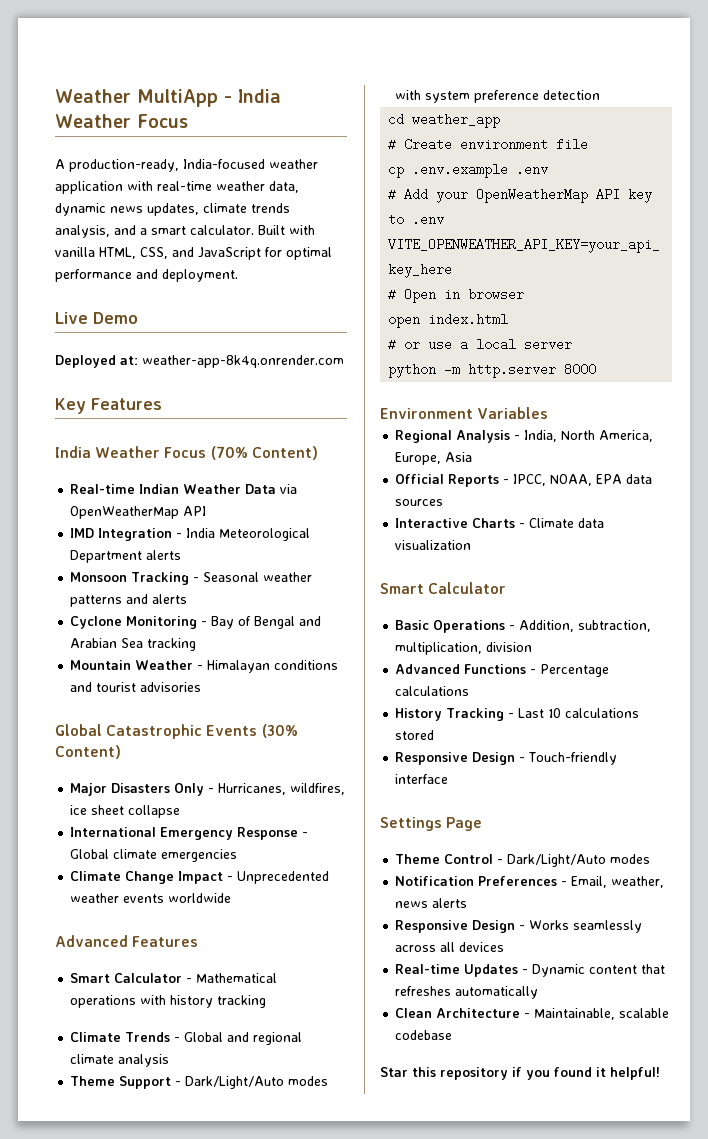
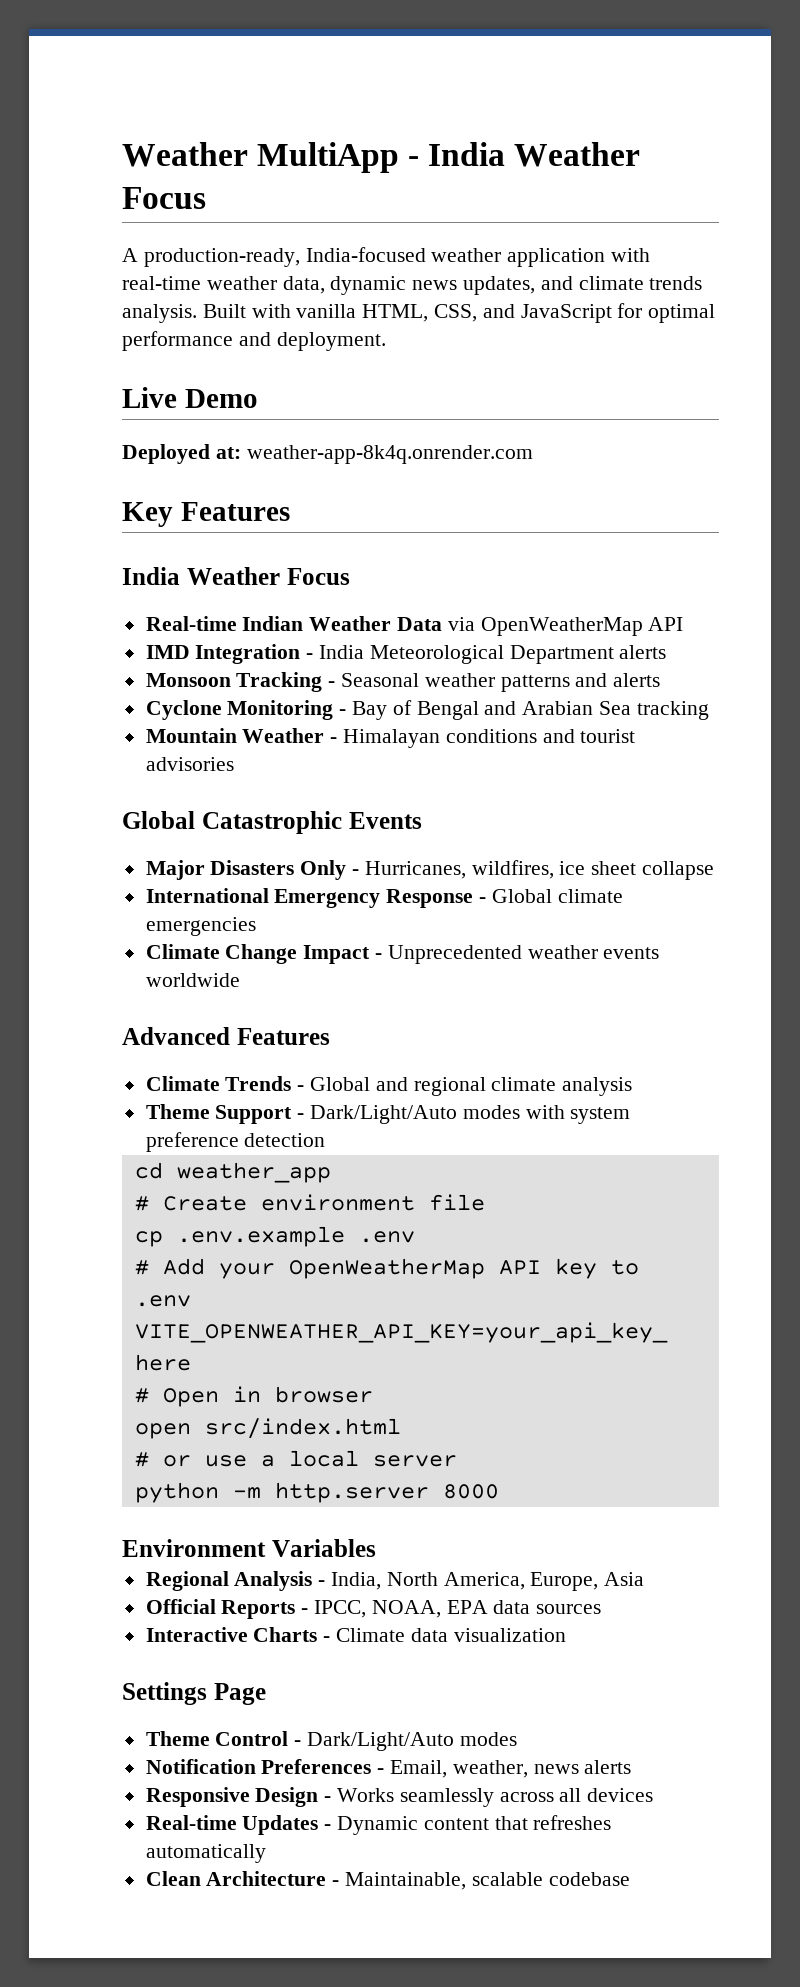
(199, 209) none -> [540,276,573,290] and
[55,225,254,238] analysis, and a smart calculator. -> [122,304,197,323] analysis.
[210,446,318,460] (70% Content) -> (350, 576) none
[261,724,298,738] [55,745,121,759] (30% Content) -> (422, 820) none
[70,973,278,983] [70,995,267,1008] // Smart Calculator - Mathematical operations with history tracking -> (330, 1036) none
[428,313,509,326] index.html -> [204,1418,401,1439] src/index.html
[380,582,507,594] [395,620,652,633] [395,642,533,655] [395,664,610,677] [395,686,470,696] [395,708,640,721] [395,730,435,740] [395,752,618,765] [395,774,449,784] // Smart Calculator // Basic Operations - Addition, subtraction, multiplication, division // Advanced Functions - Percentage calculations // History Tracking - Last 10 calculations stored // Responsive Design - Touch-friendly interface -> (566, 1635) none
[380,1067,660,1080] // Star this repository if you found it helpful! -> (630, 1879) none

